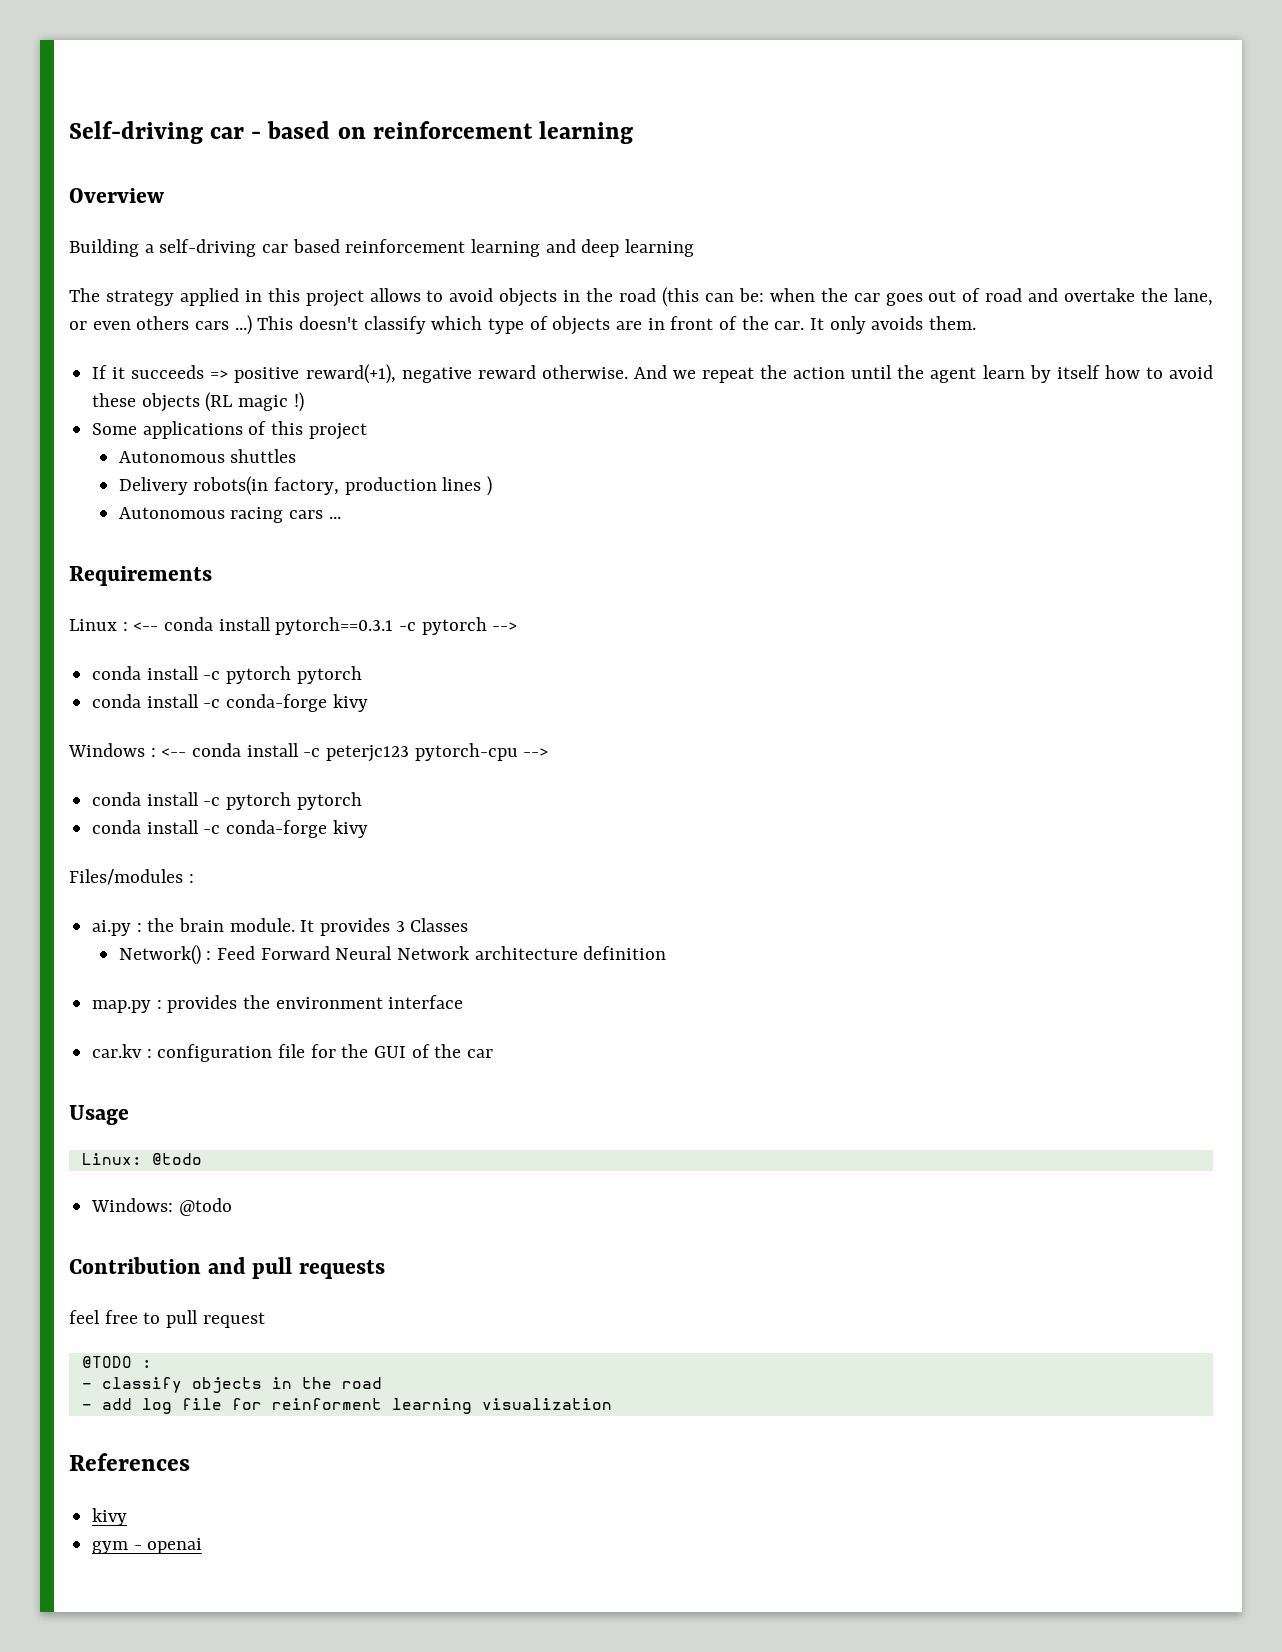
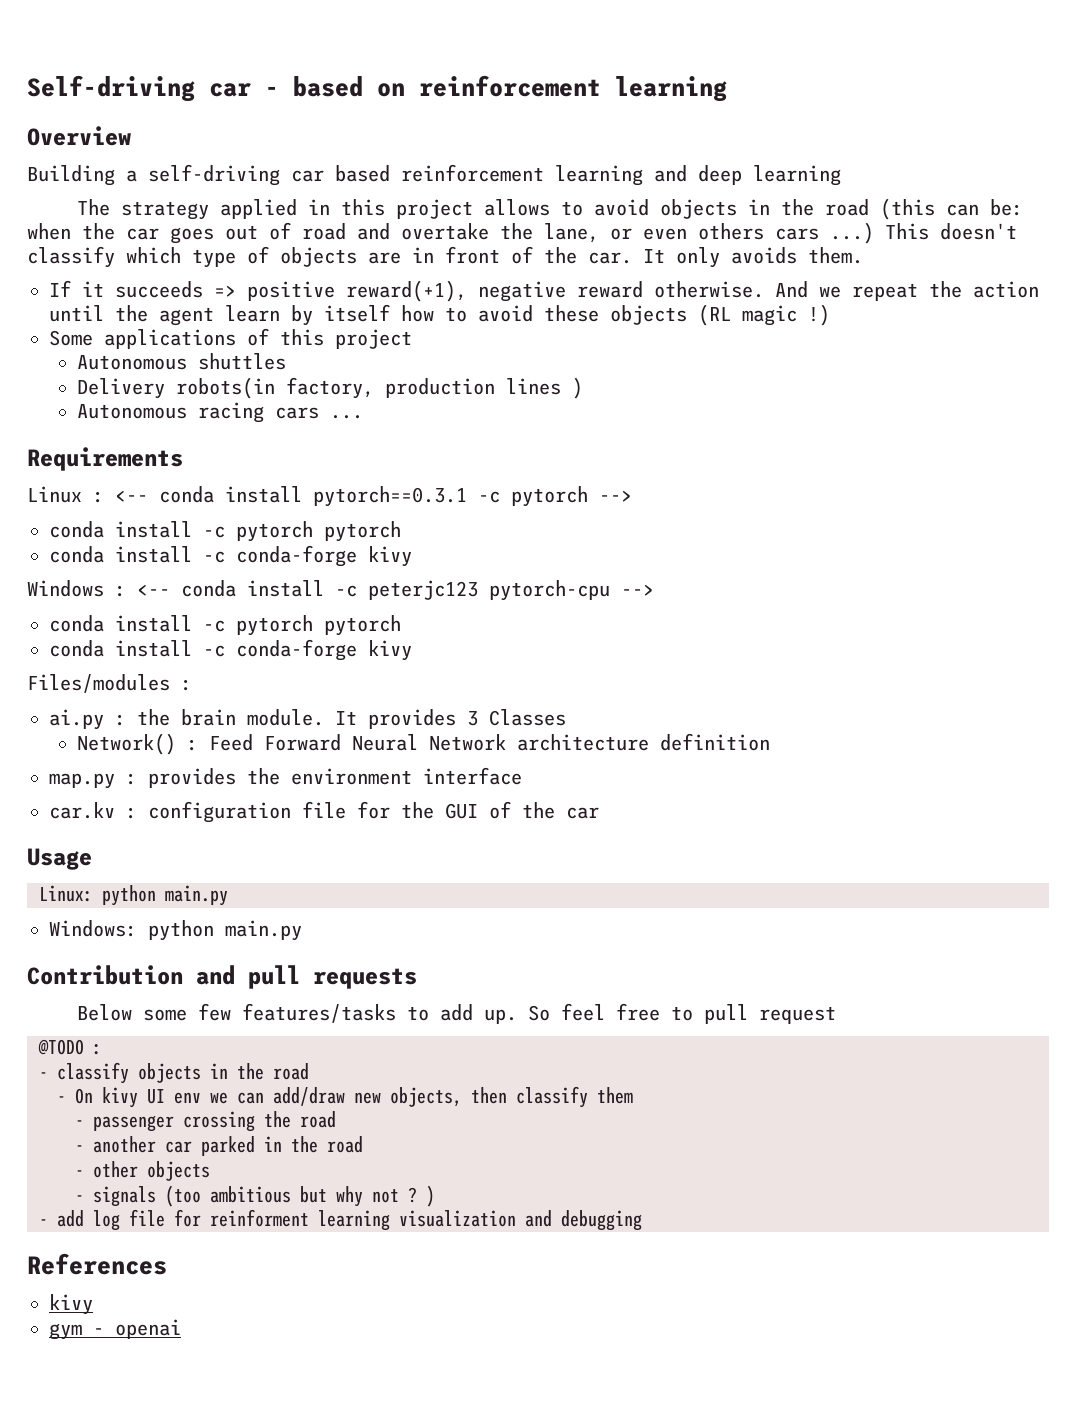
[151,1153,202,1165] @todo -> [102,885,228,906] python main.py
[178,1198,232,1216] @todo -> [148,920,302,941] python main.py
(385, 1269) none -> [76,1003,550,1024] Below some few features/tasks to add up. So
(382, 1383) none -> [57,1086,633,1108] [75,1111,336,1132] [75,1136,363,1156] [75,1161,210,1181] [75,1185,435,1207] // - On kivy UI env we can add/draw new objects, then classify them // - passenger crossing the road // - another car parked in the road // - other objects // - signals (too ambitious but why not ? )
(612, 1404) none -> [525,1210,642,1231] and debugging

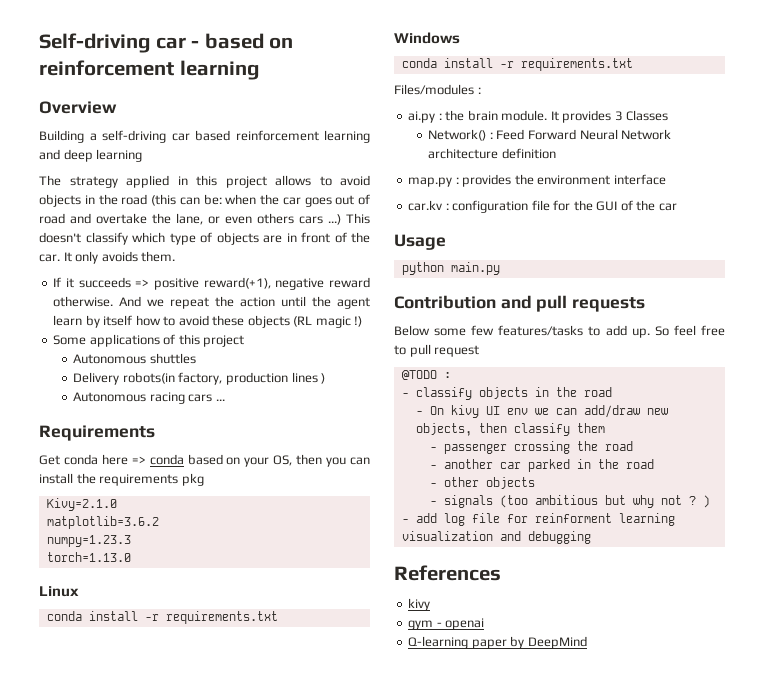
[27,486,632,507] [49,521,401,542] [49,545,412,567] [27,580,654,601] [49,615,401,636] [49,639,412,661] Linux : <-- conda install pytorch==0.3.1 -c pytorch --> // conda install -c pytorch pytorch // conda install -c conda-forge kivy // Windows : <-- conda install -c peterjc123 pytorch-cpu --> // conda install -c pytorch pytorch // conda install -c conda-forge kivy -> [39,454,371,467] [39,473,204,486] [46,498,117,511] [46,516,159,529] [46,535,131,547] [46,552,131,562] [39,586,79,597] [46,611,278,624] [394,32,460,44] [401,58,633,71] Get conda here => conda based on your OS, then you can install the requirements pkg // Kivy=2.1.0 // matplotlib=3.6.2 // numpy=1.23.3 // torch=1.13.0 // Linux // conda install -r requirements.txt // Windows // conda install -r requirements.txt
[39,885,228,906] [49,920,137,937] Linux: python main.py // Windows: -> (446, 242) none
(181, 1329) none -> [408,636,587,649] // Q-learning paper by DeepMind

